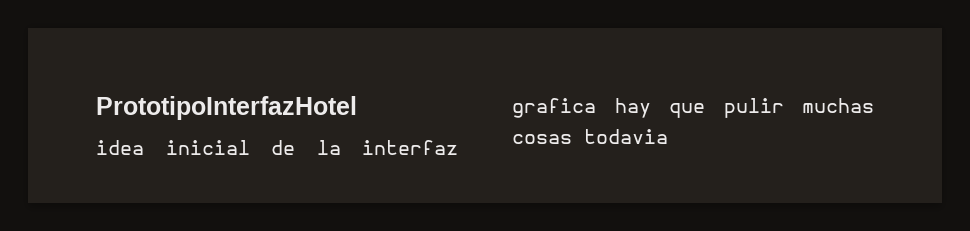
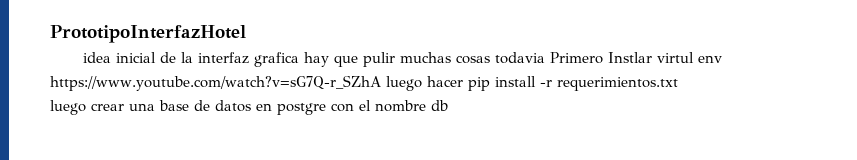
(668, 136) none -> [549,52,722,64] [50,75,678,91] [50,100,448,115] Primero Instlar virtul env // https://www.youtube.com/watch?v=sG7Q-r_SZhA luego hacer pip install -r requerimientos.txt // luego crear una base de datos en postgre con el nombre db

